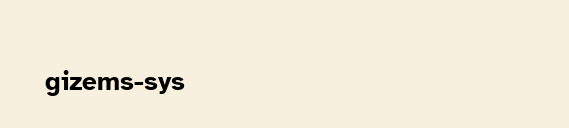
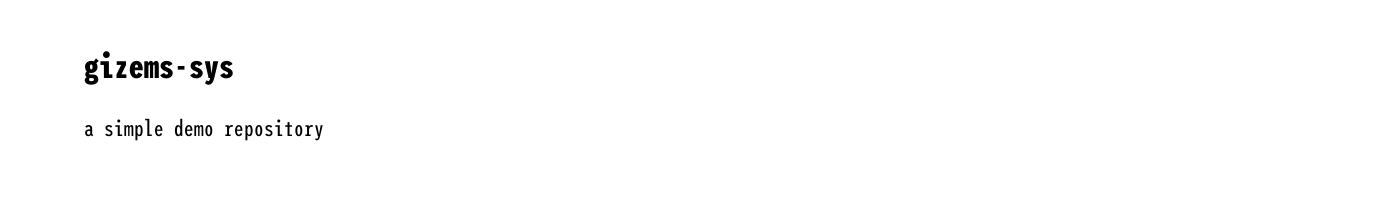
(185, 83) none -> [84,118,324,141] // a simple demo repository

